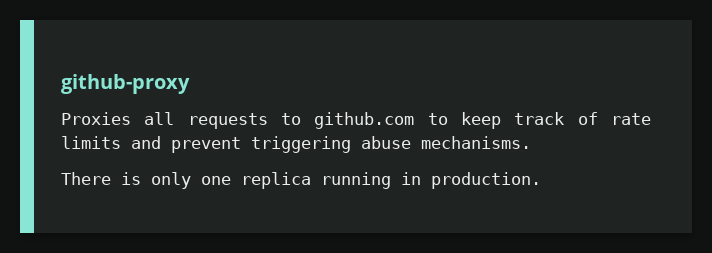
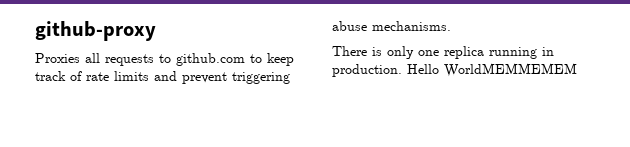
(541, 180) none -> [407,63,577,77] Hello WorldMEMMEMEM

